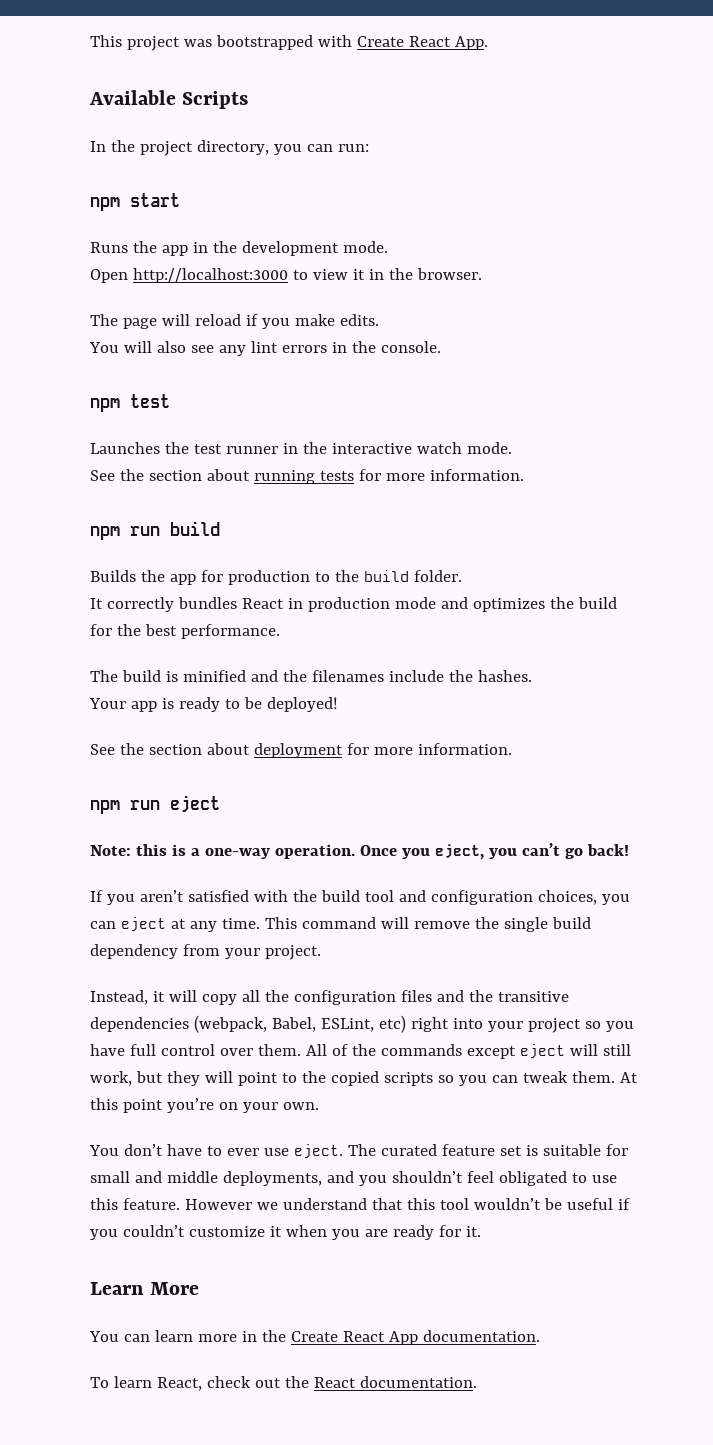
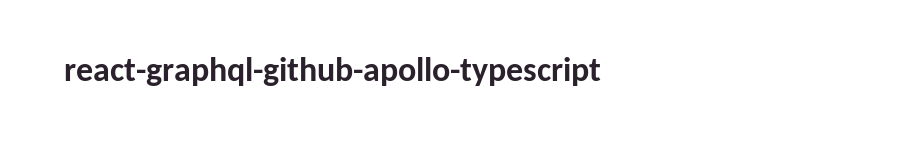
[90,35,488,51] [89,90,249,109] [90,140,369,156] [90,193,180,211] [90,241,388,256] [90,268,482,283] [90,314,379,329] [89,341,441,356] [90,394,170,412] [90,442,512,454] [90,469,524,484] [90,521,220,540] [90,570,462,585] [90,597,617,612] [90,624,280,639] [90,670,532,682] [89,697,338,712] [90,743,512,758] [90,795,220,814] [90,843,629,860] [90,890,630,905] [90,917,591,932] [90,944,321,960] [90,990,569,1005] [90,1015,634,1033] [90,1044,631,1059] [90,1071,638,1086] [90,1098,319,1113] [89,1144,628,1159] [90,1171,617,1186] [90,1198,630,1210] [90,1225,481,1240] [90,1282,200,1295] [89,1330,540,1345] [90,1376,477,1391] This project was bootstrapped with Create React App. // Available Scripts // In the project directory, you can run: // npm start // Runs the app in the development mode. // Open http://localhost:3000 to view it in the browser. // The page will reload if you make edits. // You will also see any lint errors in the console. // npm test // Launches the test runner in the interactive watch mode. // See the section about running tests for more information. // npm run build // Builds the app for production to the build folder. // It correctly bundles React in production mode and optimizes the build for the best performance. // The build is minified and the filenames include the hashes. // Your app is ready to be deployed! // See the section about deployment for more information. // npm run eject // Note: this is a one-way operation. Once you eject, you can’t go back! // If you aren’t satisfied with the build tool and configuration choices, you can eject at any time. This command will remove the single build dependency from your project. // Instead, it will copy all the configuration files and the transitive dependencies (webpack, Babel, ESLint, etc) right into your project so you have full control over them. All of the commands except eject will still work, but they will point to the copied scripts so you can tweak them. At this point you’re on your own. // You don’t have to ever use eject. The curated feature set is suitable for small and middle deployments, and you shouldn’t feel obligated to use this feature. However we understand that this tool wouldn’t be useful if you couldn’t customize it when you are ready for it. // Learn More // You can learn more in the Create React App documentation. // To learn React, check out the React documentation. -> [64,57,601,86] react-graphql-github-apollo-typescript

